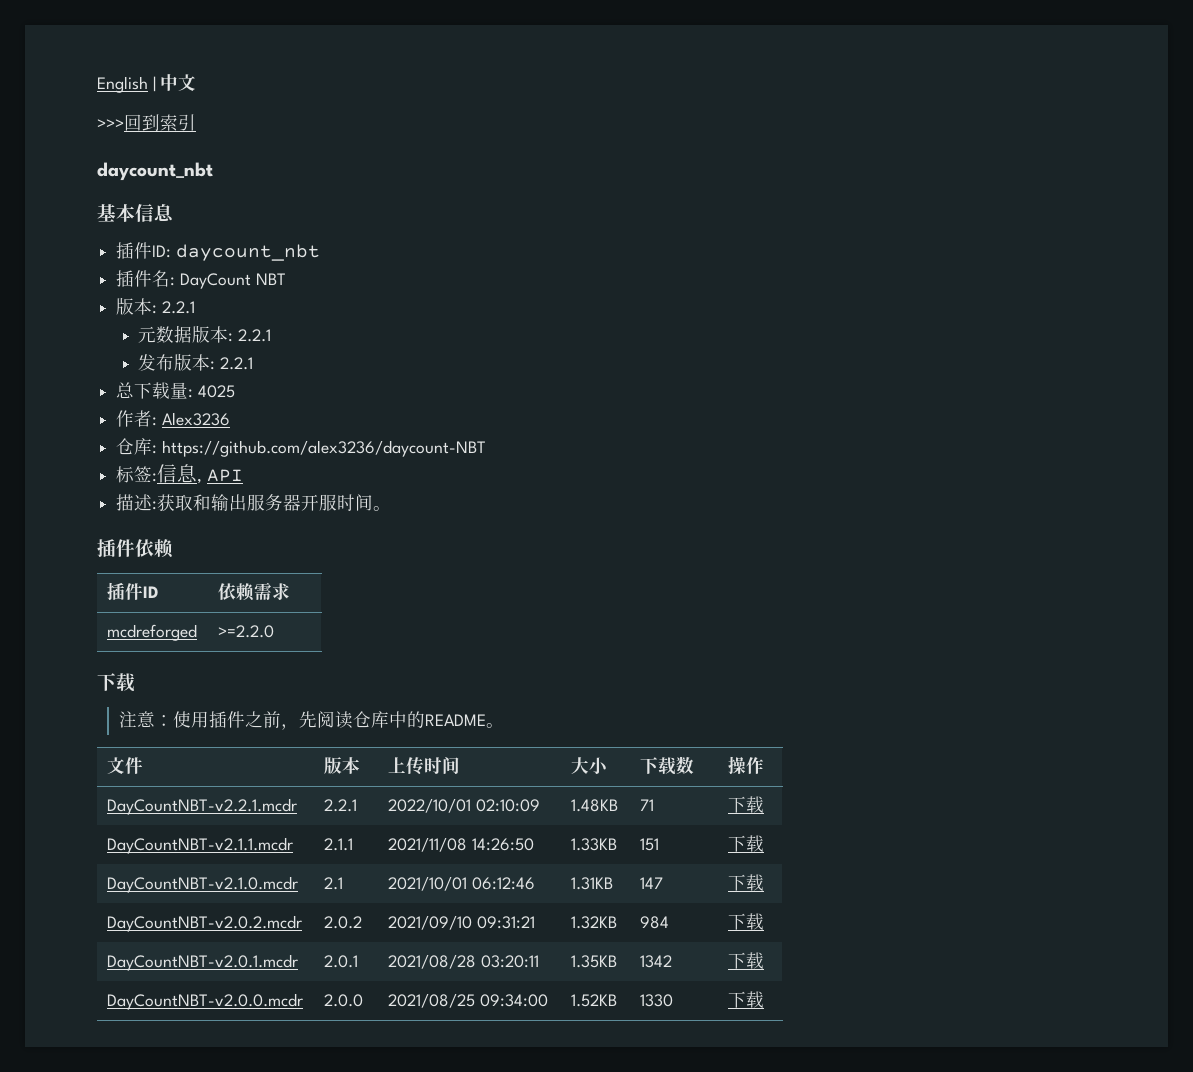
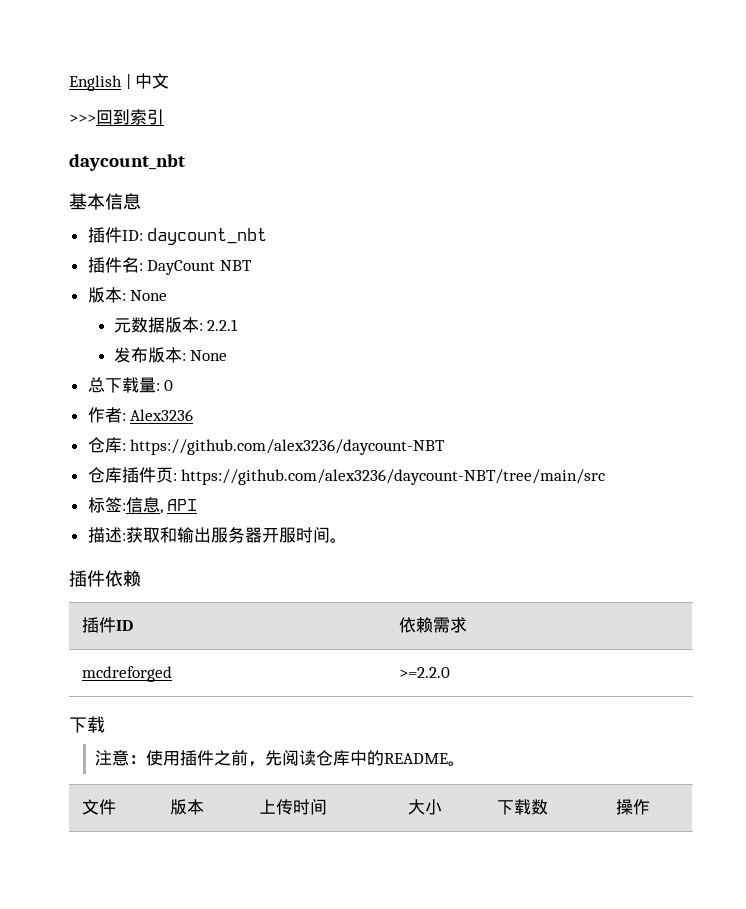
[152,301,195,314] : 2.2.1 -> [121,290,168,301] : None
[210,357,254,370] : 2.2.1 -> [181,350,228,361] : None
[197,385,235,398] 4025 -> [164,380,174,391] 0
(486, 448) none -> [87,467,606,485] // 仓库插件页: https://github.com/alex3236/daycount-NBT/tree/main/src
[107,798,298,815] [324,799,358,812] [388,798,541,813] [571,799,619,812] [640,799,655,811] [728,796,765,813] [107,837,294,854] [324,838,354,851] [388,837,535,852] [571,838,618,851] [640,838,660,851] [728,835,765,852] [107,876,299,893] [324,877,344,890] [388,876,536,891] [571,877,614,890] [640,877,664,889] [728,874,765,891] [107,915,303,932] [324,916,363,929] [388,915,536,930] [571,916,618,929] [640,916,670,929] [728,913,765,930] [107,954,299,971] [324,955,359,968] [388,954,540,969] [571,955,618,968] [640,955,673,968] [728,952,765,969] [107,993,304,1010] [324,994,364,1007] [388,993,549,1008] [571,994,618,1007] [640,994,674,1007] [728,991,765,1008] // DayCountNBT-v2.2.1.mcdr | 2.2.1 | 2022/10/01 02:10:09 | 1.48KB | 71 | 下载 // DayCountNBT-v2.1.1.mcdr | 2.1.1 | 2021/11/08 14:26:50 | 1.33KB | 151 | 下载 // DayCountNBT-v2.1.0.mcdr | 2.1 | 2021/10/01 06:12:46 | 1.31KB | 147 | 下载 // DayCountNBT-v2.0.2.mcdr | 2.0.2 | 2021/09/10 09:31:21 | 1.32KB | 984 | 下载 // DayCountNBT-v2.0.1.mcdr | 2.0.1 | 2021/08/28 03:20:11 | 1.35KB | 1342 | 下载 // DayCountNBT-v2.0.0.mcdr | 2.0.0 | 2021/08/25 09:34:00 | 1.52KB | 1330 | 下载 -> (651, 807) none

